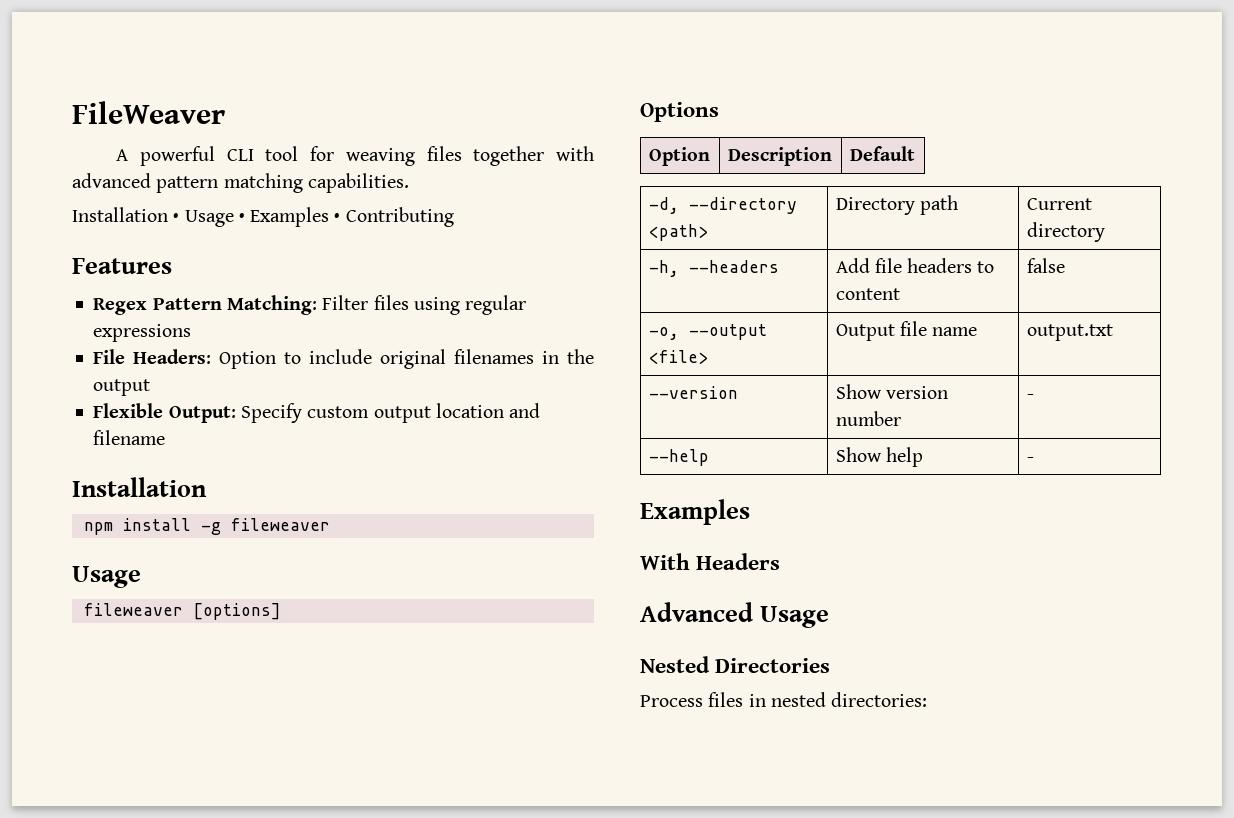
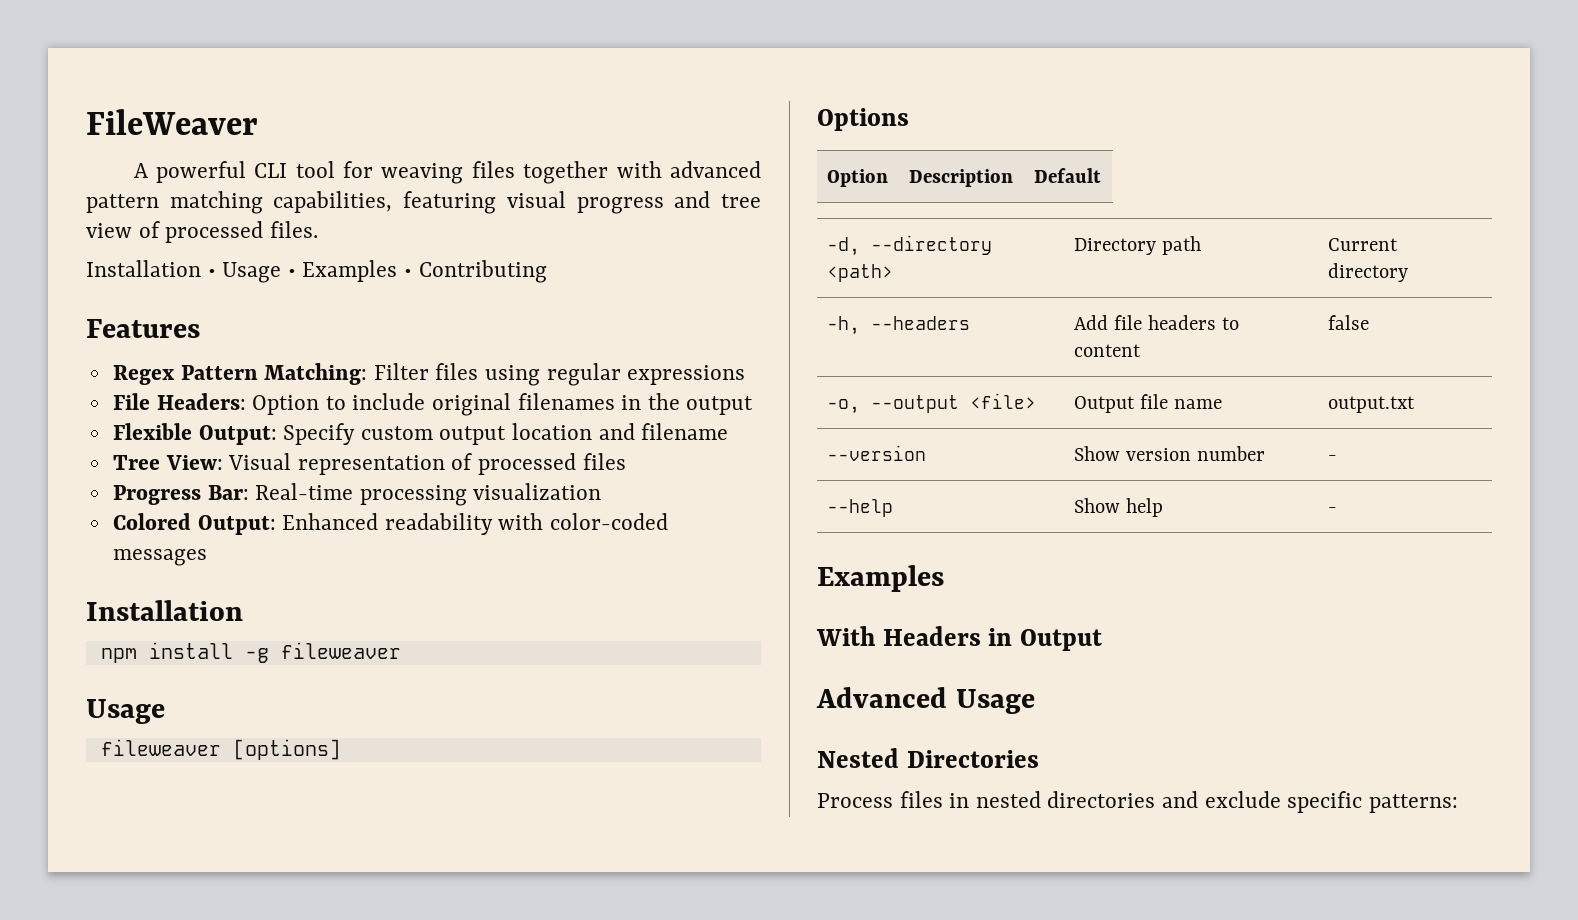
[307,173,409,193] capabilities. -> [273,191,762,214] [86,221,318,243] capabilities, featuring visual progress and tree view of processed files.
(166, 437) none -> [112,453,626,475] [112,483,602,506] [112,513,669,535] [112,549,207,566] // Tree View: Visual representation of processed files // Progress Bar: Real-time processing visualization // Colored Output: Enhanced readability with color-coded messages
(781, 561) none -> [988,628,1103,651] in Output
[831,692,928,707] directories: -> [1047,791,1458,813] directories and exclude specific patterns:

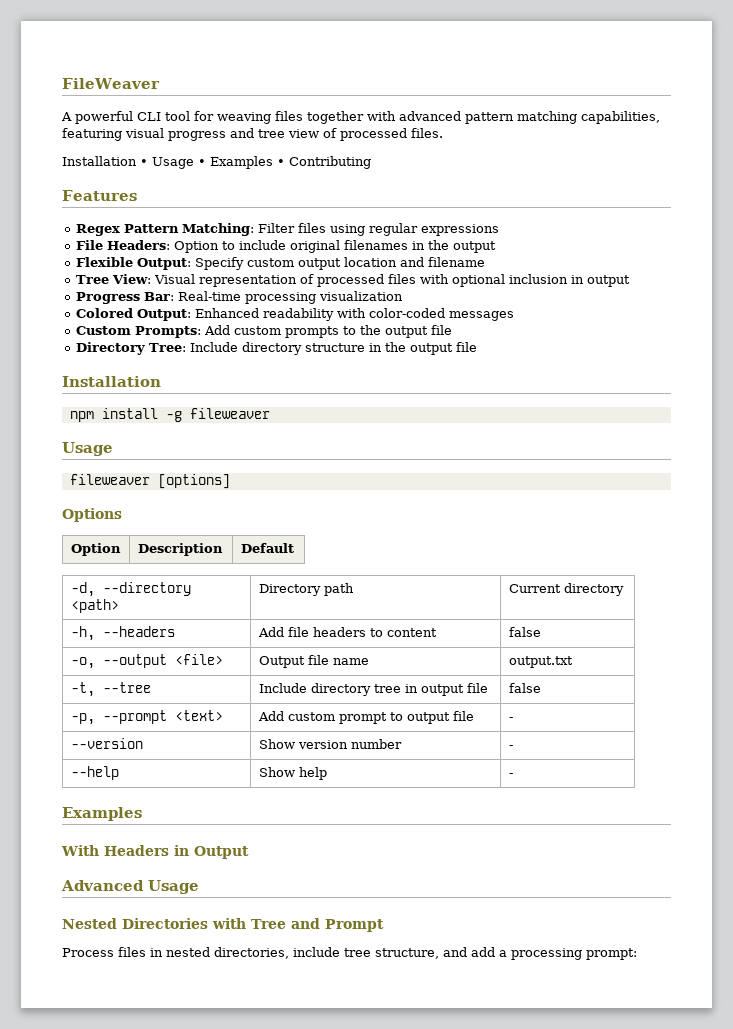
(626, 461) none -> [420,274,631,287] with optional inclusion in output
(207, 557) none -> [76,325,453,338] [76,342,478,355] // Custom Prompts: Add custom prompts to the output file // Directory Tree: Include directory structure in the output file
(1416, 404) none -> [70,682,151,697] [258,683,488,696] [508,683,541,693] [70,710,223,725] [257,711,474,724] [508,717,513,721] // -t, --tree | Include directory tree in output file | false // -p, --prompt <text> | Add custom prompt to output file | -
(1039, 759) none -> [212,918,384,932] with Tree and Prompt
[1047,791,1458,813] directories and exclude specific patterns: -> [214,947,637,960] directories, include tree structure, and add a processing prompt:

